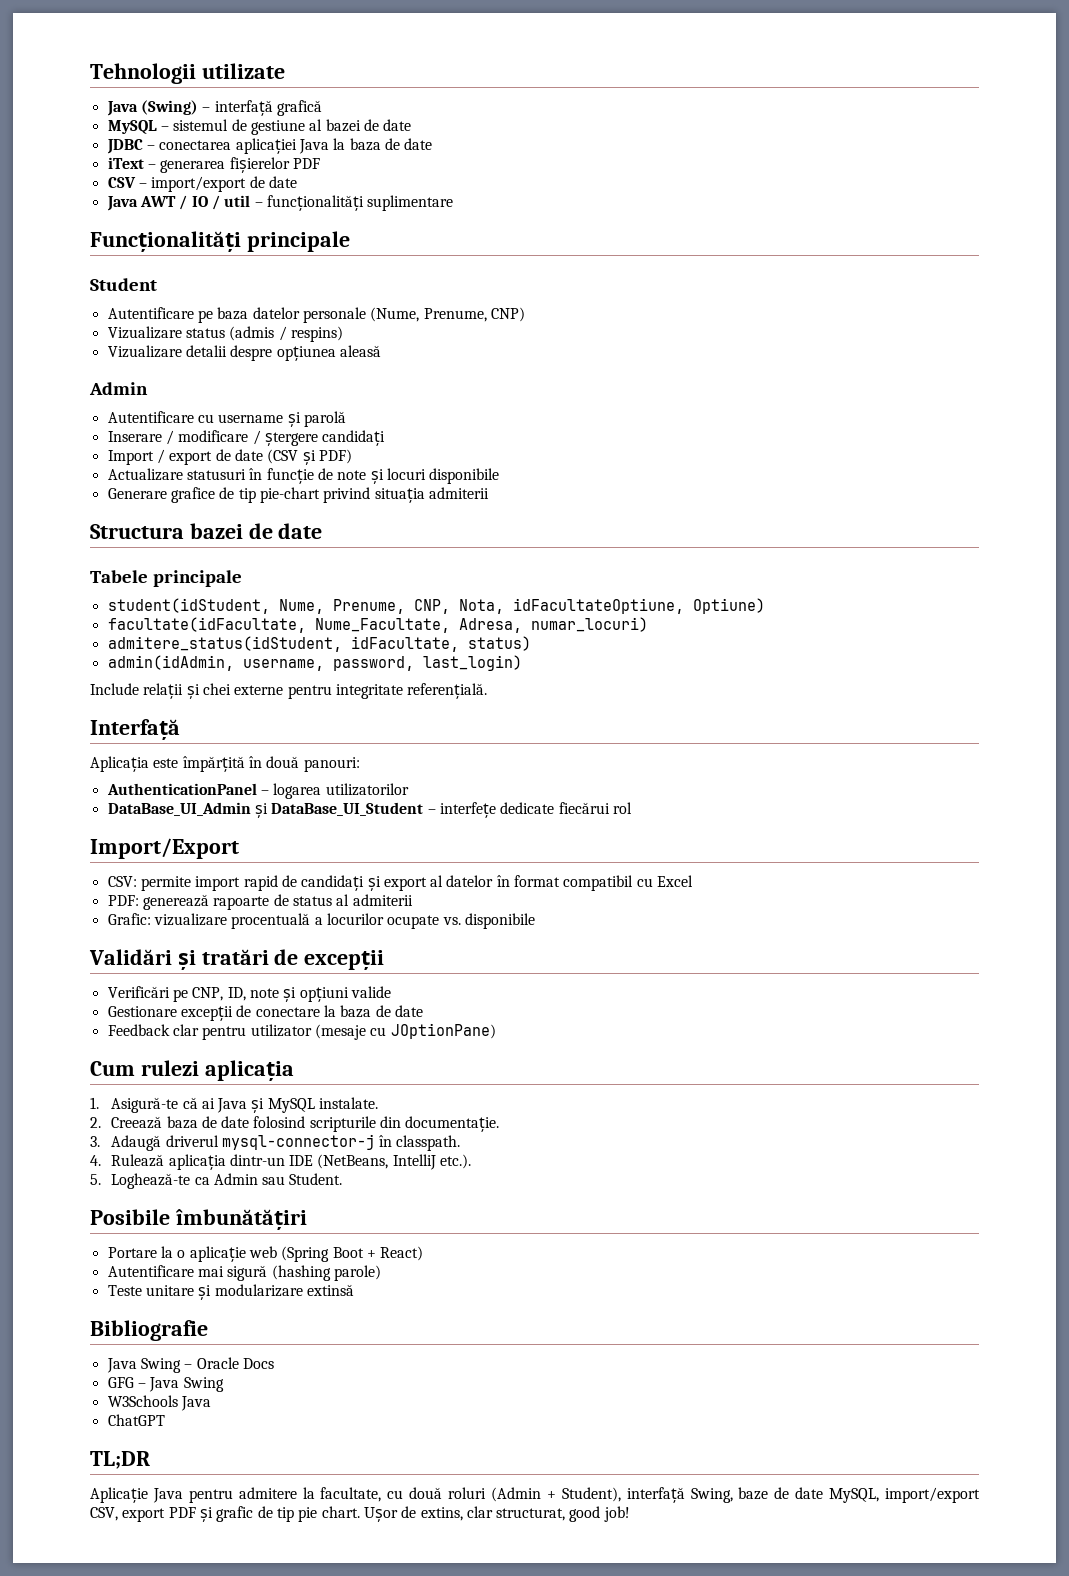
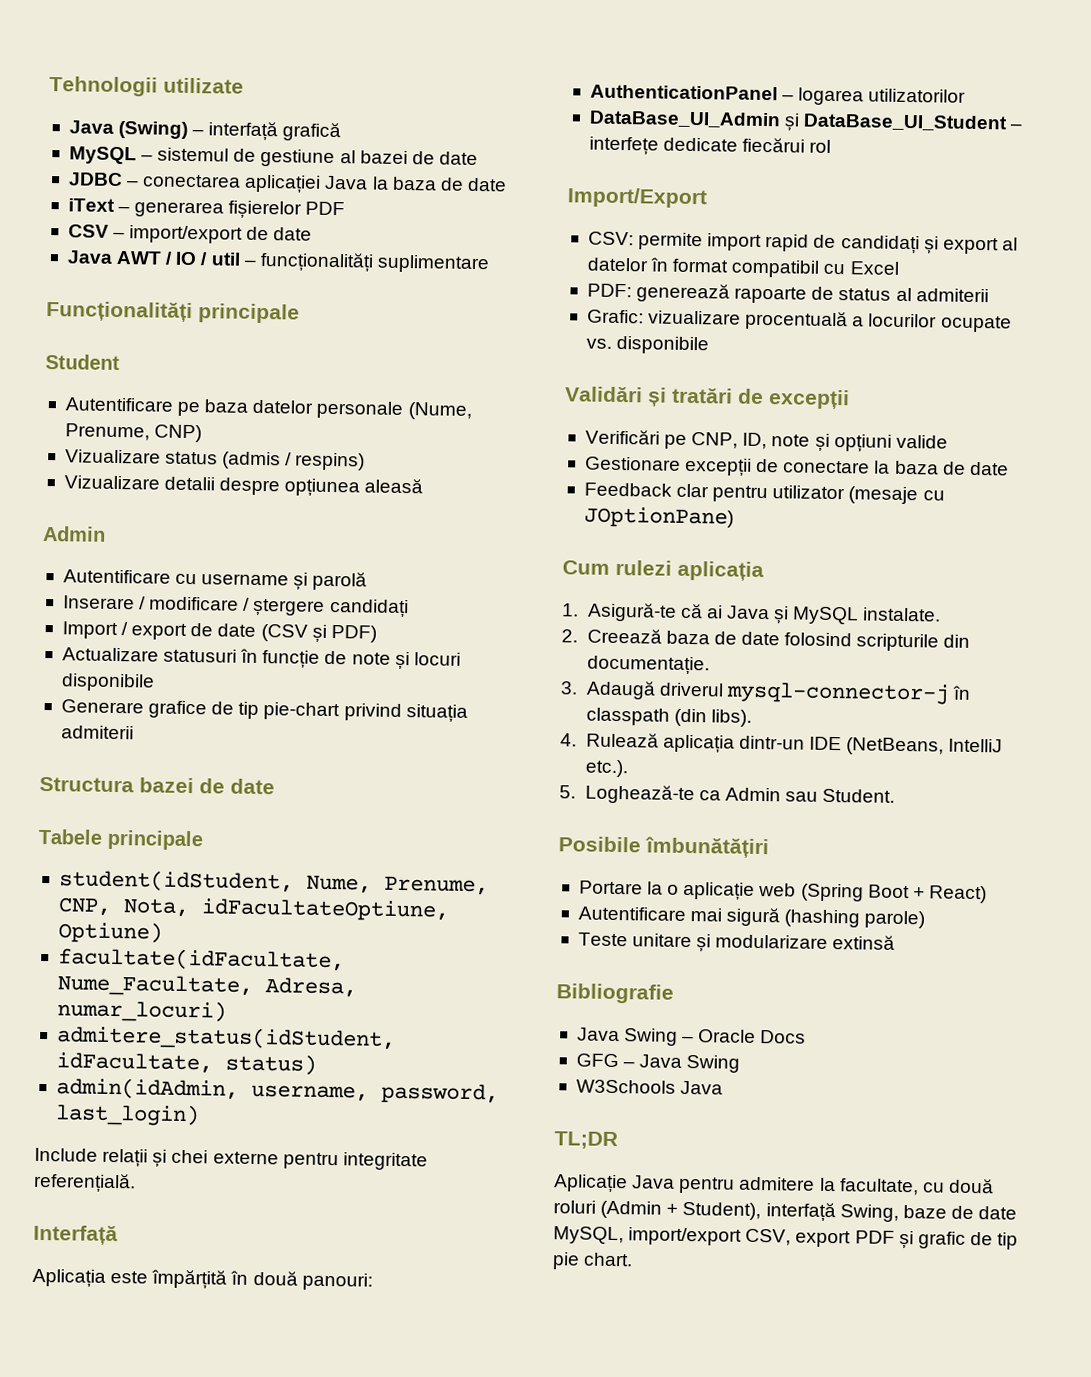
[396,1135,461,1151] classpath. -> [585,707,752,727] classpath (din libs).
[107,1414,165,1426] // ChatGPT -> (724, 1087) none
[363,1506,630,1522] Ușor de extins, clar structurat, good job! -> (634, 1259) none

